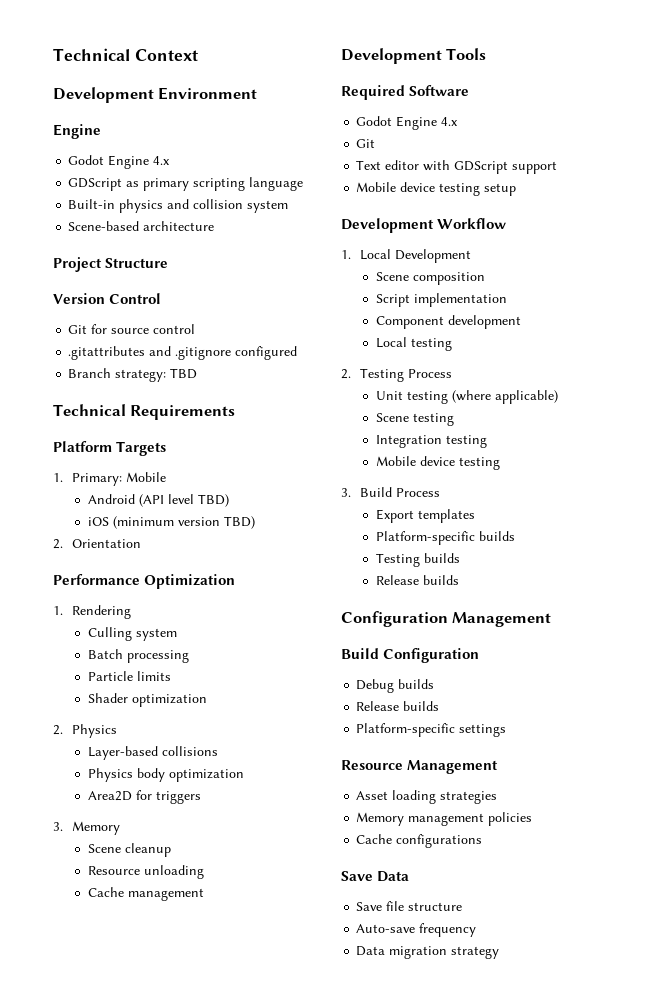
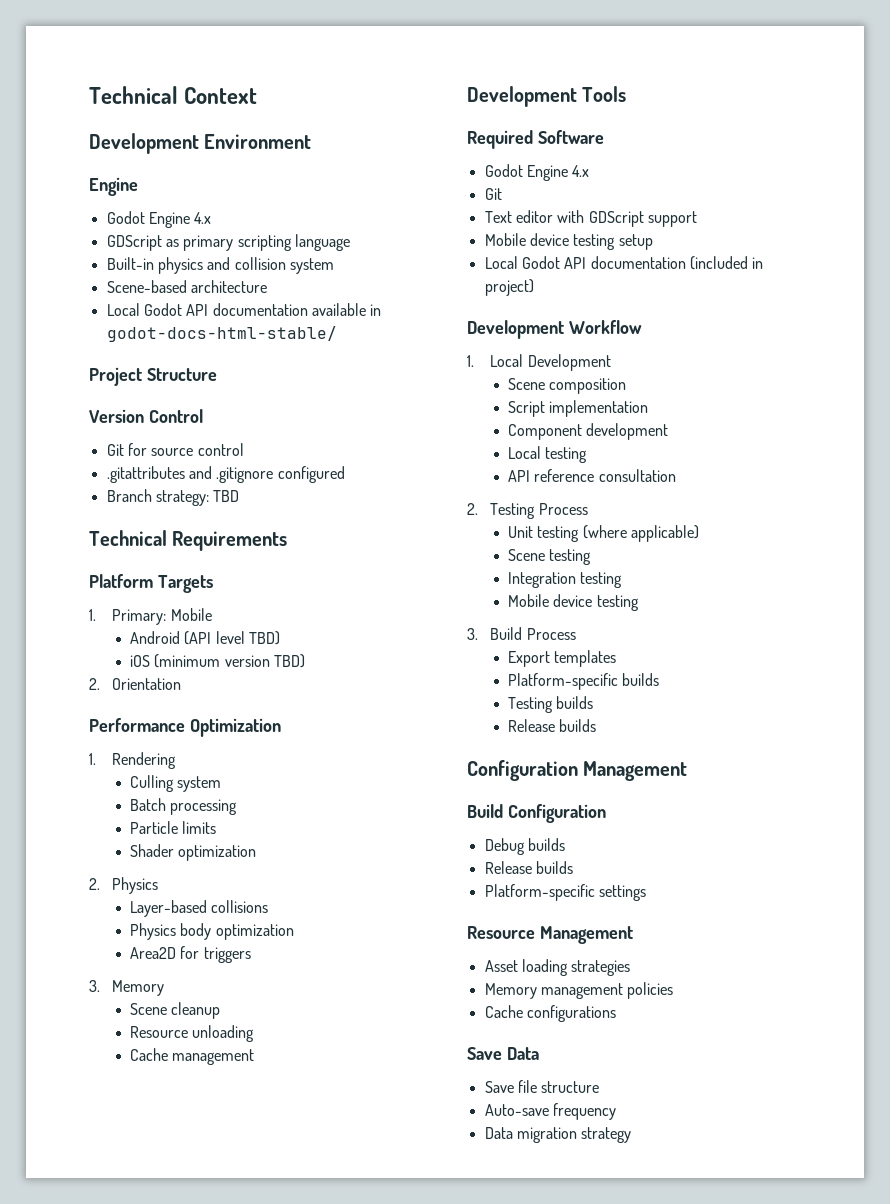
(215, 226) none -> [106,303,382,316] [106,326,337,342] // Local Godot API documentation available in godot-docs-html-stable/
(517, 189) none -> [484,256,764,270] [484,279,534,296] // Local Godot API documentation (included in project)
(452, 344) none -> [508,469,676,482] // API reference consultation

